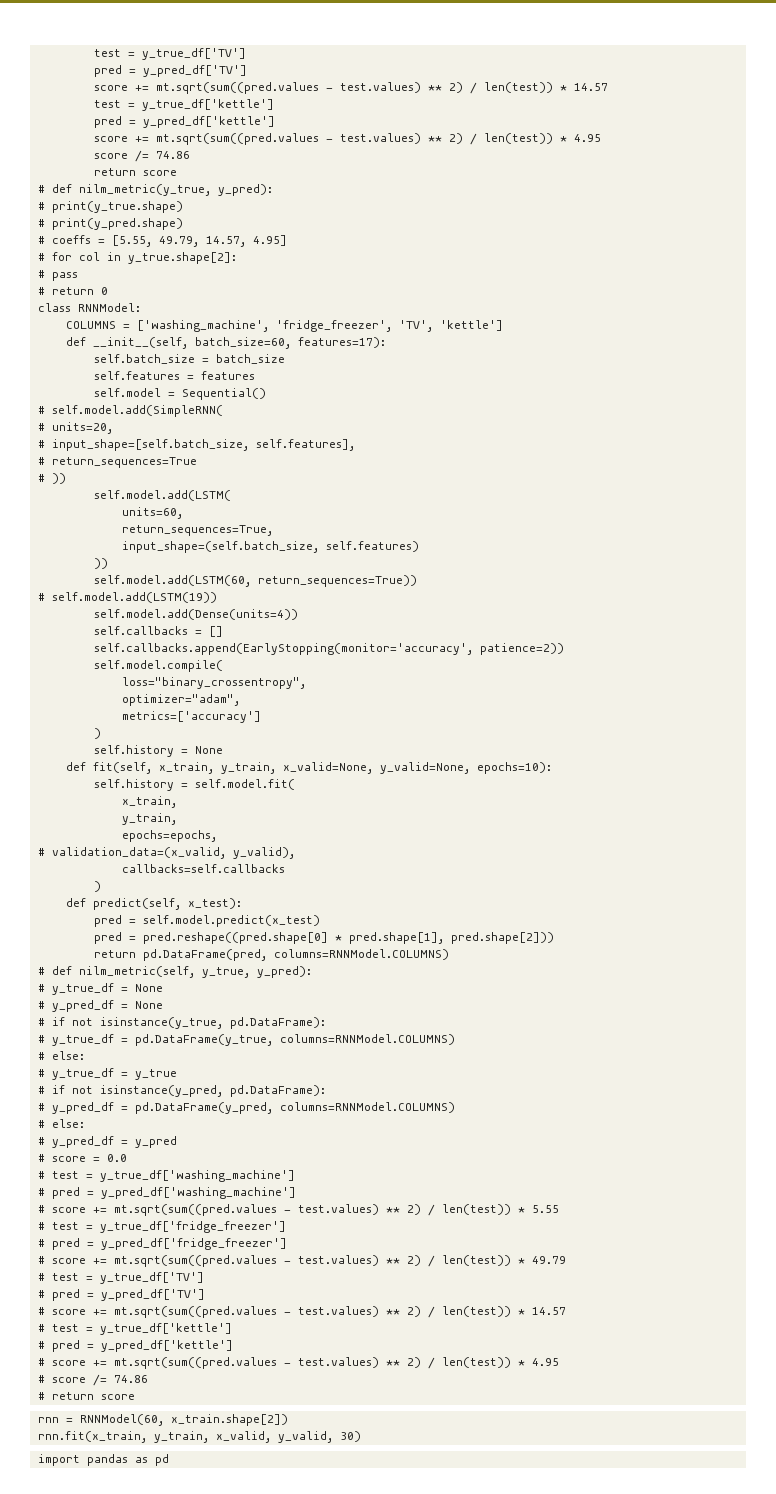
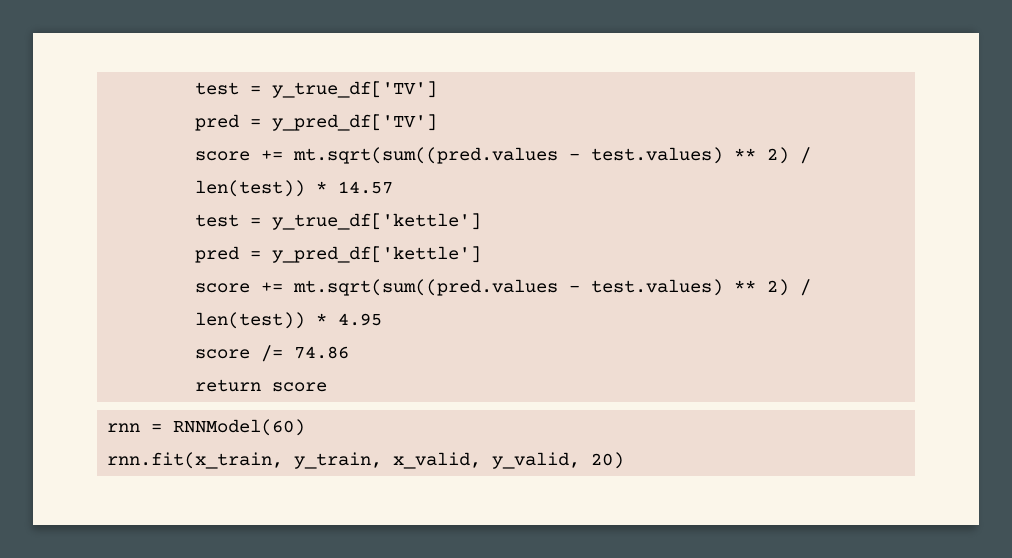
[37,184,273,196] [37,201,183,213] [37,218,183,230] [37,235,287,247] [37,252,237,264] [37,270,78,281] [37,287,108,295] [37,303,141,312] [65,320,503,332] [65,337,386,349] [93,354,285,364] [93,371,255,380] [93,388,266,400] [37,405,223,417] [37,422,113,434] [37,439,355,451] [37,457,197,468] [37,473,66,484] [93,490,231,501] [121,507,183,519] [121,525,273,536] [121,541,419,553] [93,558,108,569] [93,575,417,587] [37,592,217,603] [93,609,298,620] [93,626,223,637] [93,643,564,655] [93,660,223,672] [121,677,306,689] [121,694,240,706] [121,711,261,723] [93,728,101,739] [93,745,223,757] [65,762,552,774] [93,779,295,791] [121,796,177,808] [121,813,177,825] [121,830,217,842] [37,847,295,859] [121,864,285,873] [93,881,101,892] [65,898,242,910] [93,915,320,927] [93,932,554,944] [93,949,449,961] [37,966,312,978] [37,983,163,995] [37,1000,163,1012] [37,1017,326,1029] [37,1034,455,1046] [37,1051,85,1060] [37,1068,177,1080] [37,1085,326,1097] [37,1102,455,1114] [37,1119,85,1128] [37,1136,177,1148] [37,1154,127,1162] [37,1170,295,1182] [37,1187,296,1199] [37,1204,559,1216] [37,1221,286,1233] [37,1238,287,1250] [37,1255,566,1267] [37,1272,204,1284] [37,1289,205,1301] [37,1306,566,1318] [37,1323,232,1335] [37,1340,233,1352] [37,1357,559,1369] [37,1374,148,1386] [37,1392,135,1400] // # def nilm_metric(y_true, y_pred): // # print(y_true.shape) // # print(y_pred.shape) // # coeffs = [5.55, 49.79, 14.57, 4.95] // # for col in y_true.shape[2]: // # pass // # return 0 // class RNNModel: // COLUMNS = ['washing_machine', 'fridge_freezer', 'TV', 'kettle'] // def __init__(self, batch_size=60, features=17): // self.batch_size = batch_size // self.features = features // self.model = Sequential() // # self.model.add(SimpleRNN( // # units=20, // # input_shape=[self.batch_size, self.features], // # return_sequences=True // # )) // self.model.add(LSTM( // units=60, // return_sequences=True, // input_shape=(self.batch_size, self.features) // )) // self.model.add(LSTM(60, return_sequences=True)) // # self.model.add(LSTM(19)) // self.model.add(Dense(units=4)) // self.callbacks = [] // self.callbacks.append(EarlyStopping(monitor='accuracy', patience=2)) // self.model.compile( // loss="binary_crossentropy", // optimizer="adam", // metrics=['accuracy'] // ) // self.history = None // def fit(self, x_train, y_train, x_valid=None, y_valid=None, epochs=10): // self.history = self.model.fit( // x_train, // y_train, // epochs=epochs, // # validation_data=(x_valid, y_valid), // callbacks=self.callbacks // ) // def predict(self, x_test): // pred = self.model.predict(x_test) // pred = pred.reshape((pred.shape[0] * pred.shape[1], pred.shape[2])) // return pd.DataFrame(pred, columns=RNNModel.COLUMNS) // # def nilm_metric(self, y_true, y_pred): // # y_true_df = None // # y_pred_df = None // # if not isinstance(y_true, pd.DataFrame): // # y_true_df = pd.DataFrame(y_true, columns=RNNModel.COLUMNS) // # else: // # y_true_df = y_true // # if not isinstance(y_pred, pd.DataFrame): // # y_pred_df = pd.DataFrame(y_pred, columns=RNNModel.COLUMNS) // # else: // # y_pred_df = y_pred // # score = 0.0 // # test = y_true_df['washing_machine'] // # pred = y_pred_df['washing_machine'] // # score += mt.sqrt(sum((pred.values - test.values) ** 2) / len(test)) * 5.55 // # test = y_true_df['fridge_freezer'] // # pred = y_pred_df['fridge_freezer'] // # score += mt.sqrt(sum((pred.values - test.values) ** 2) / len(test)) * 49.79 // # test = y_true_df['TV'] // # pred = y_pred_df['TV'] // # score += mt.sqrt(sum((pred.values - test.values) ** 2) / len(test)) * 14.57 // # test = y_true_df['kettle'] // # pred = y_pred_df['kettle'] // # score += mt.sqrt(sum((pred.values - test.values) ** 2) / len(test)) * 4.95 // # score /= 74.86 // # return score -> (327, 387) none
[79,1414,288,1426] RNNModel(60, x_train.shape[2]) -> [172,419,305,436] RNNModel(60)
[339,1431,361,1442] [37,1454,169,1466] 30) // import pandas as pd -> [590,452,624,469] 20)

